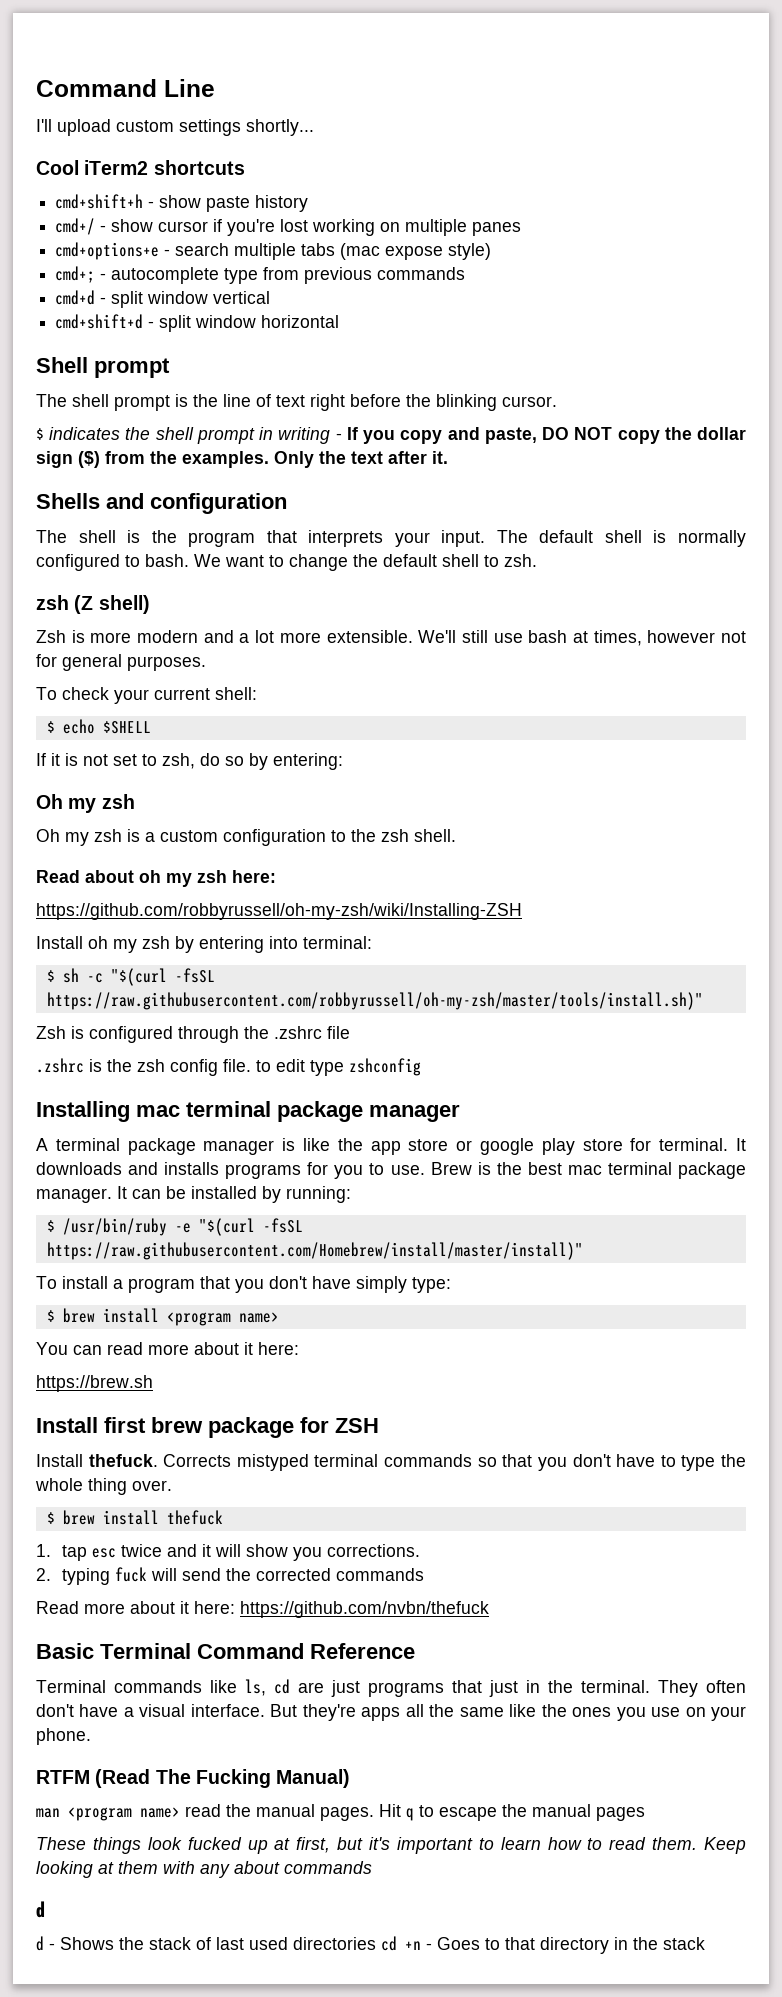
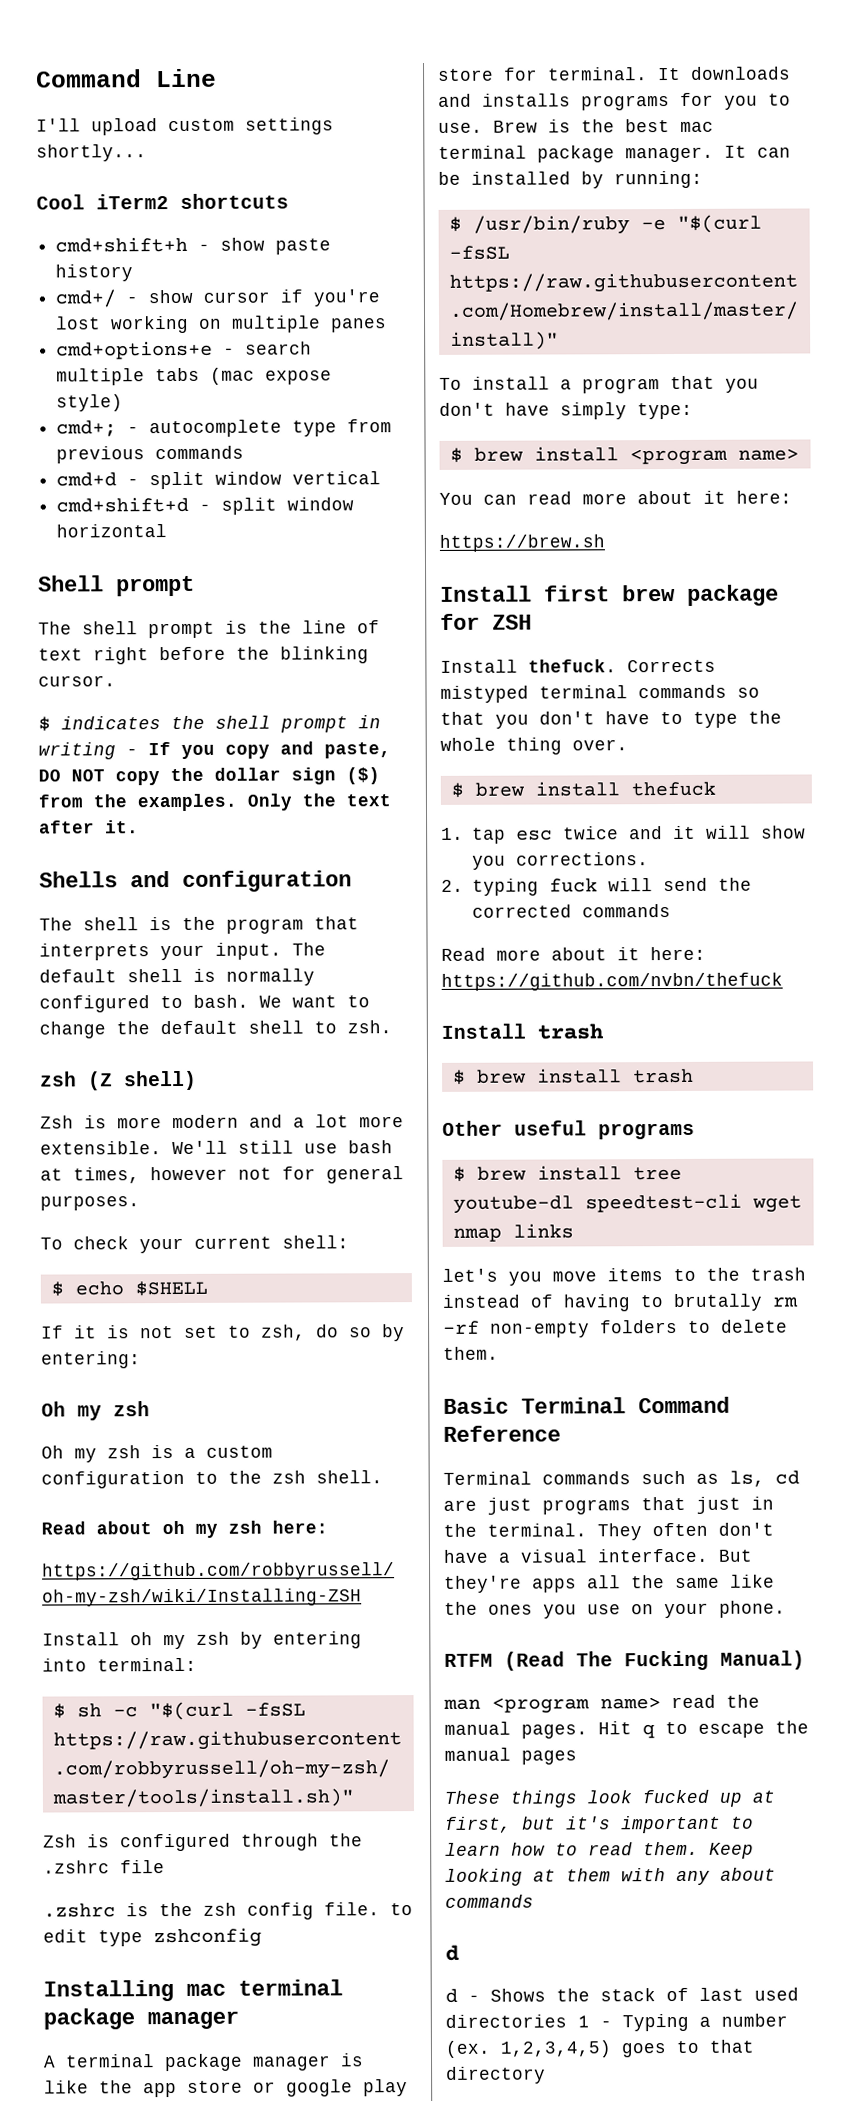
(489, 1609) none -> [441,1023,604,1040] [452,1068,694,1085] [442,1120,695,1140] [452,1165,682,1182] [452,1193,802,1214] [452,1223,574,1242] [442,1267,806,1286] [442,1293,798,1312] [443,1319,788,1338] [443,1346,499,1360] // Install trash // $ brew install trash // Other useful programs // $ brew install tree youtube-dl speedtest-cli wget nmap links // let's you move items to the trash instead of having to brutally rm -rf non-empty folders to delete them.
[210,1680,237,1693] like -> [641,1470,719,1485] such as
[381,1936,705,1954] cd +n - Goes to that directory in the stack -> [577,2013,788,2032] [445,2039,754,2058] [446,2066,546,2084] 1 - Typing a number (ex. 1,2,3,4,5) goes to that directory

